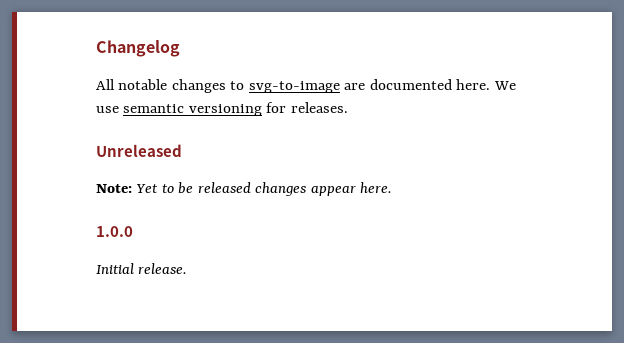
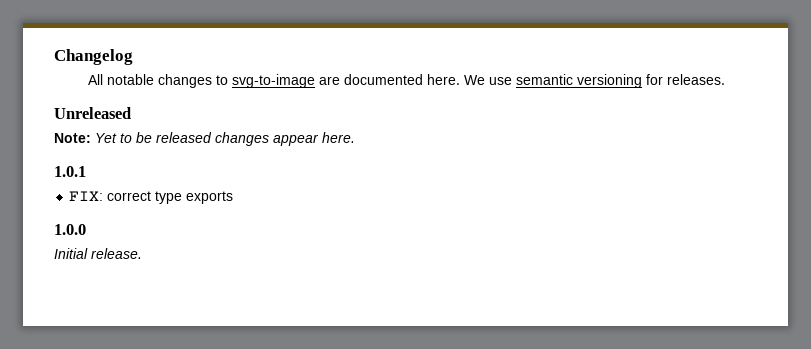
(393, 187) none -> [54,166,86,177] [69,191,234,204] // 1.0.1 // FIX: correct type exports

